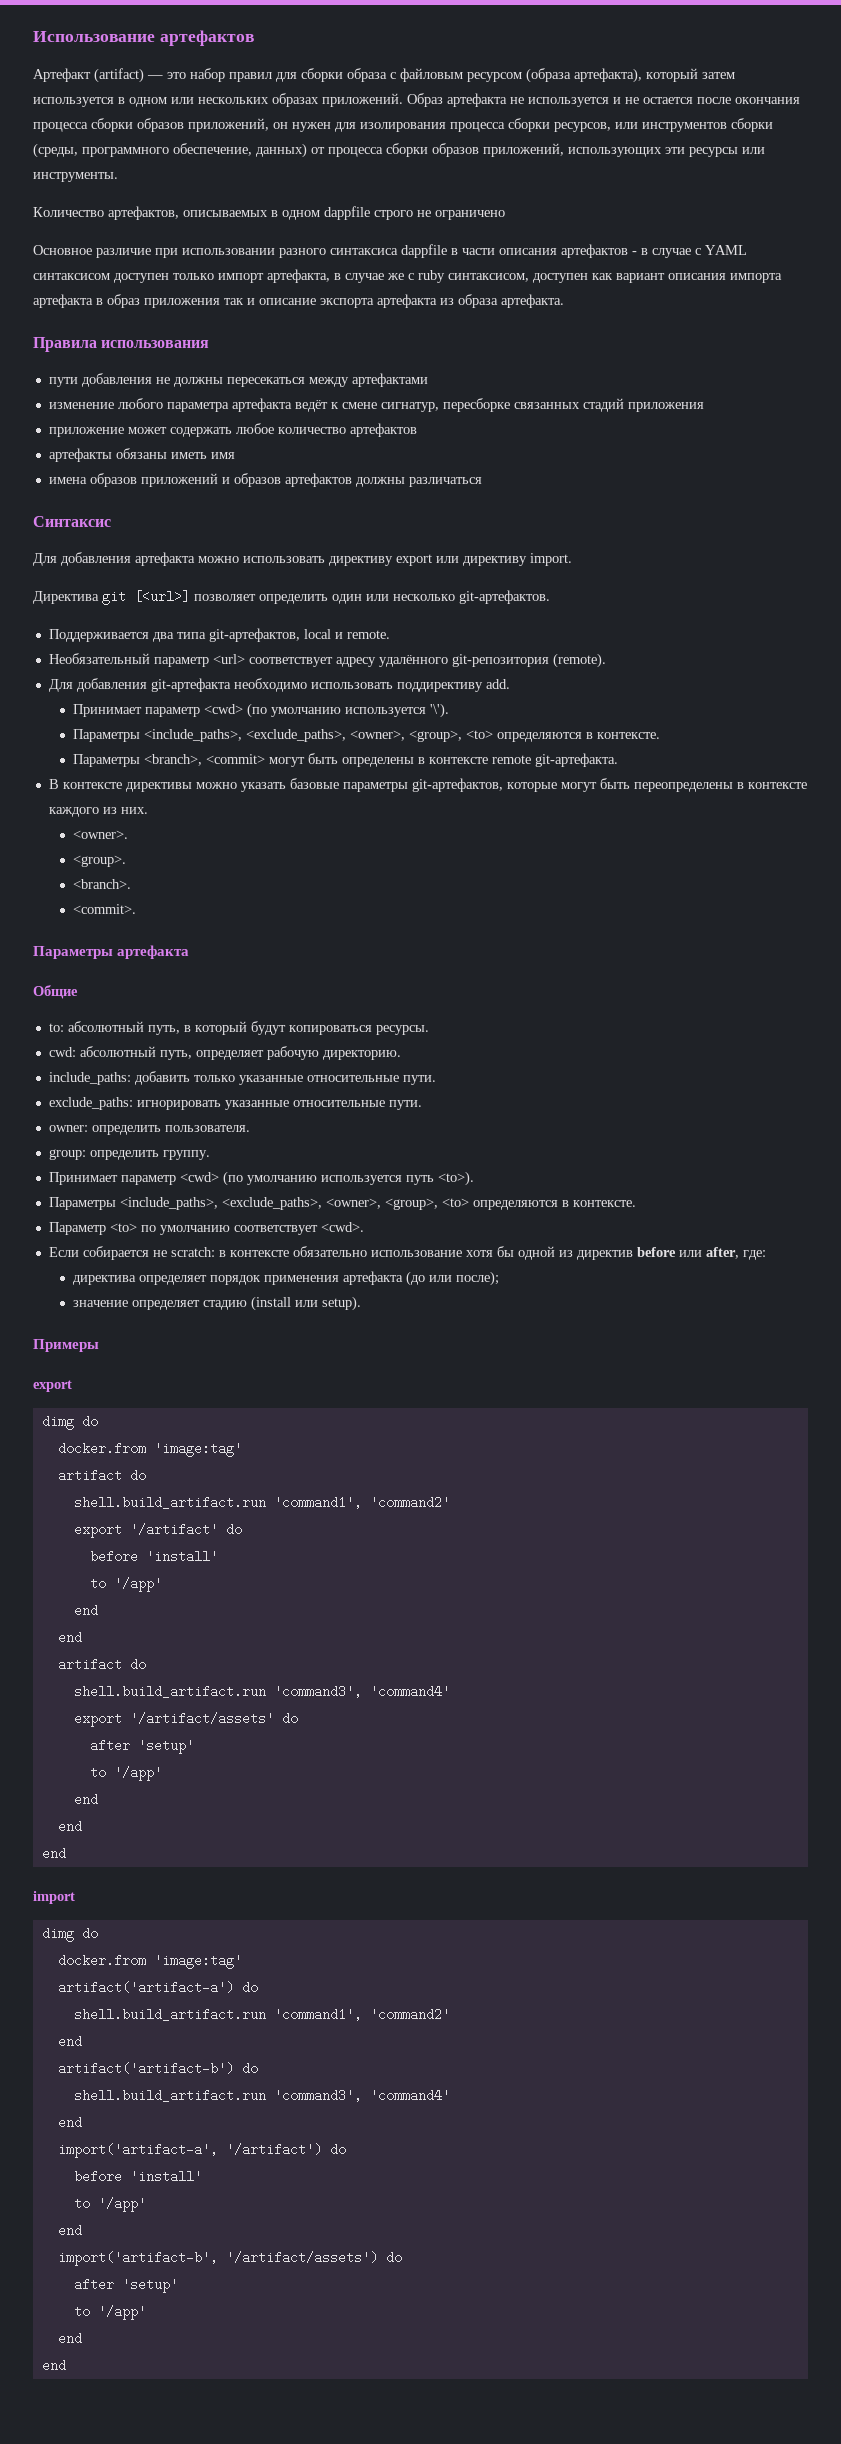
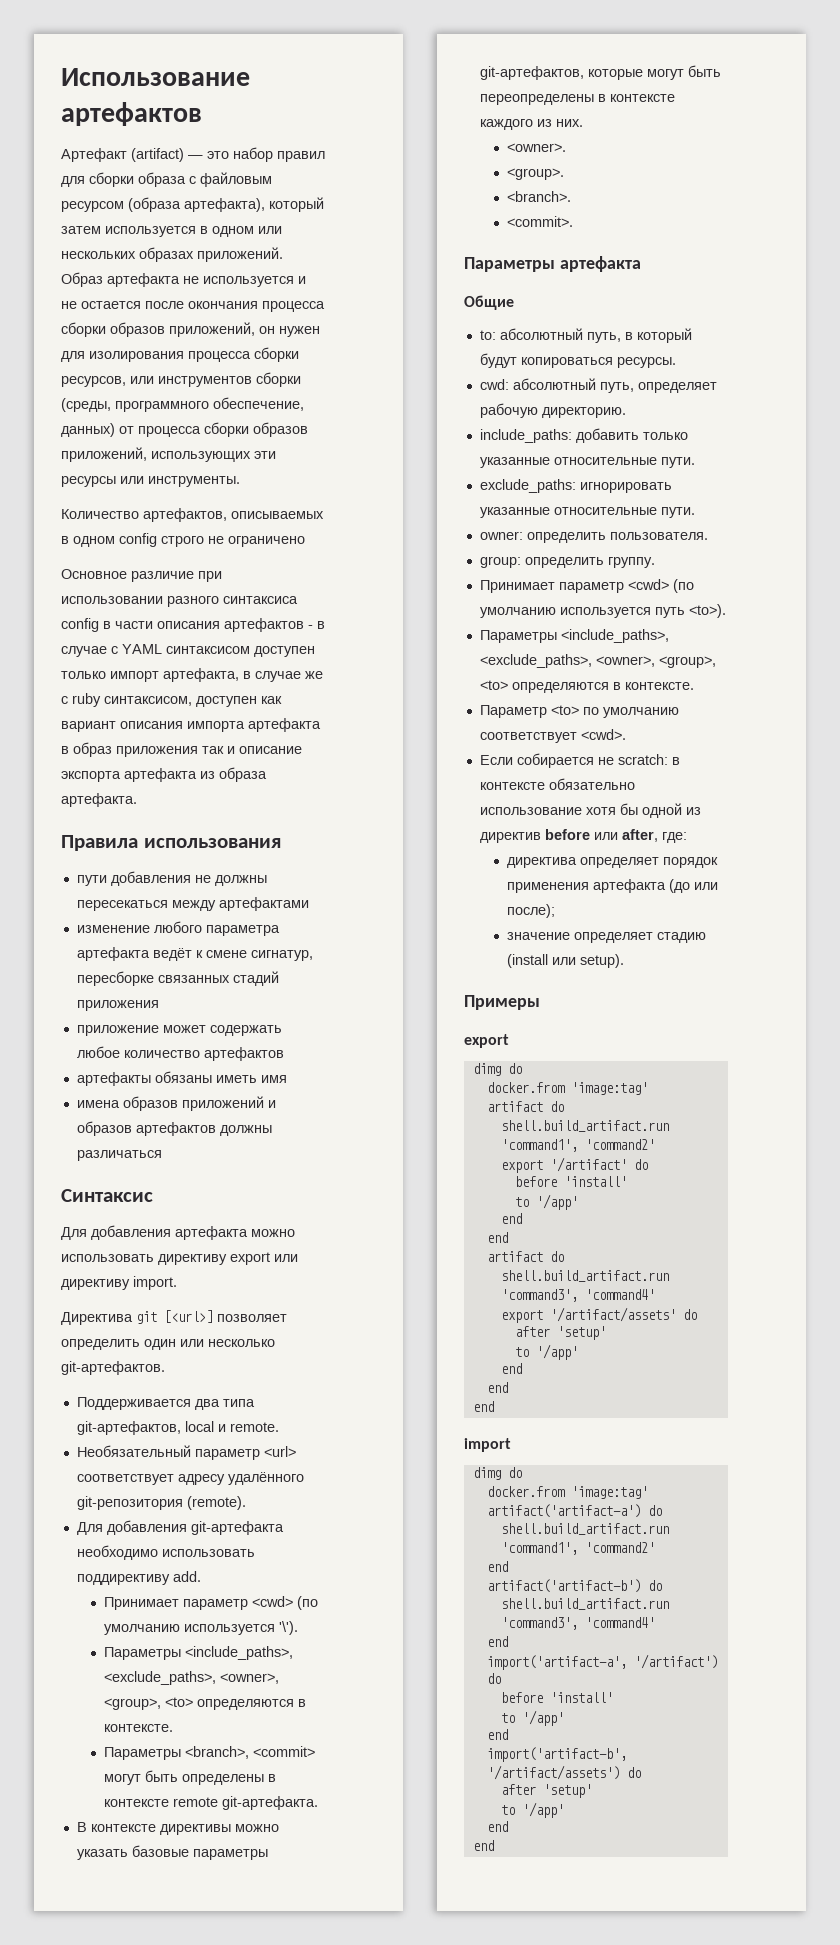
[324,206,370,220] dappfile -> [119,533,157,547] config
[401,244,447,258] dappfile -> [61,618,99,632] config

